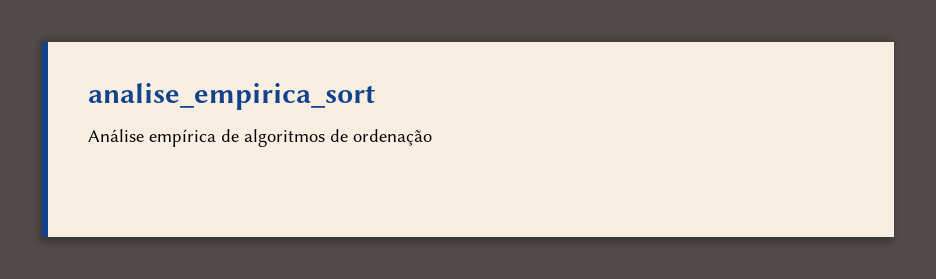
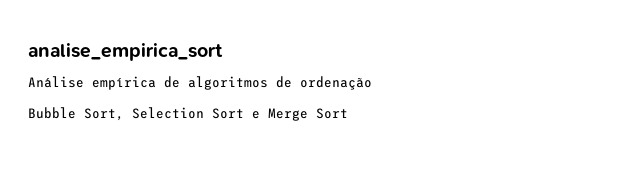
(432, 137) none -> [28,107,348,121] // Bubble Sort, Selection Sort e Merge Sort

